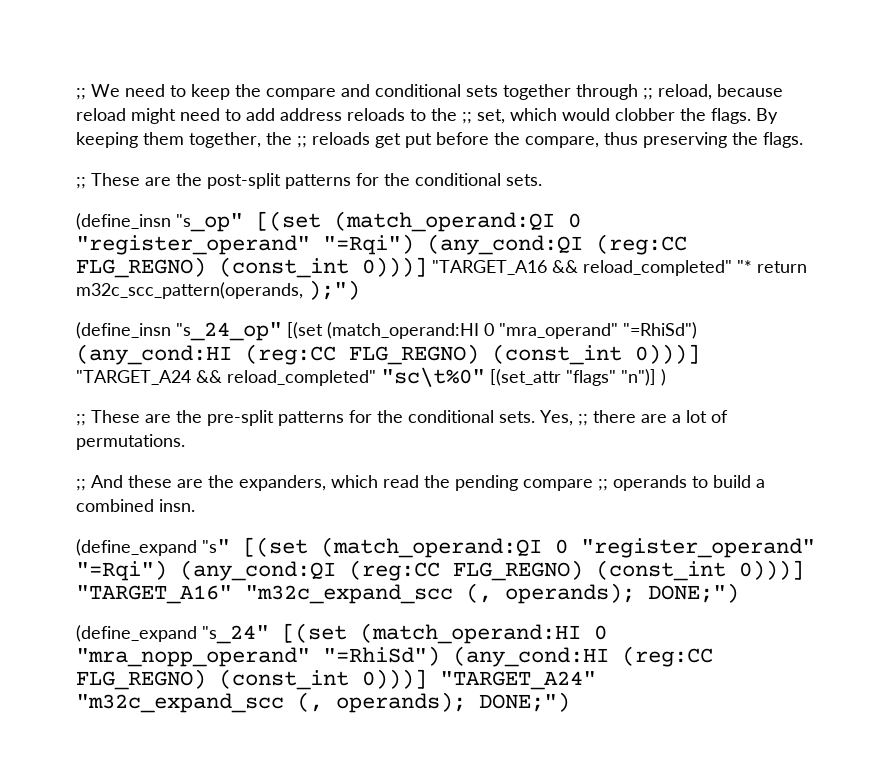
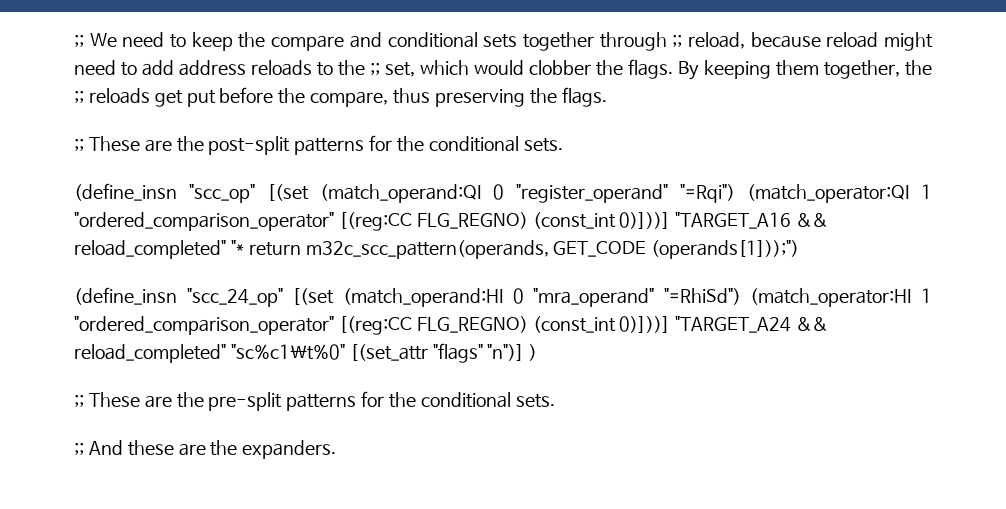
[176,211,581,232] [76,234,687,255] [76,257,427,278] "s_op" [(set (match_operand:QI 0 "register_operand" "=Rqi") (any_cond:QI (reg:CC FLG_REGNO) (const_int 0)))] -> [189,184,932,203] [74,212,671,231] "scc_op" [(set (match_operand:QI 0 "register_operand" "=Rqi") (match_operator:QI 1 "ordered_comparison_operator" [(reg:CC FLG_REGNO) (const_int 0)]))]
[308,280,360,300] [76,322,282,341] );") // (define_insn "s_24_op" -> [553,240,800,259] [74,287,283,307] GET_CODE (operands[1]));") // (define_insn "scc_24_op"
[76,344,700,365] (any_cond:HI (reg:CC FLG_REGNO) (const_int 0)))] -> [750,288,932,307] [74,316,671,335] (match_operator:HI 1 "ordered_comparison_operator" [(reg:CC FLG_REGNO) (const_int 0)]))]
[381,367,485,387] "sc\t%0" -> [230,344,345,360] "sc%c1\t%0"
[540,410,728,426] [76,434,185,450] Yes, ;; there are a lot of permutations. -> (555, 401) none
[239,475,765,491] [76,499,195,512] [76,537,815,558] [76,560,804,581] [76,583,739,604] [76,623,607,644] [76,646,713,667] [76,669,596,690] [76,692,570,713] expanders, which read the pending compare ;; operands to build a combined insn. // (define_expand "s" [(set (match_operand:QI 0 "register_operand" "=Rqi") (any_cond:QI (reg:CC FLG_REGNO) (const_int 0)))] "TARGET_A16" "m32c_expand_scc (, operands); DONE;") // (define_expand "s_24" [(set (match_operand:HI 0 "mra_nopp_operand" "=RhiSd") (any_cond:HI (reg:CC FLG_REGNO) (const_int 0)))] "TARGET_A24" "m32c_expand_scc (, operands); DONE;") -> [242,440,337,459] expanders.

